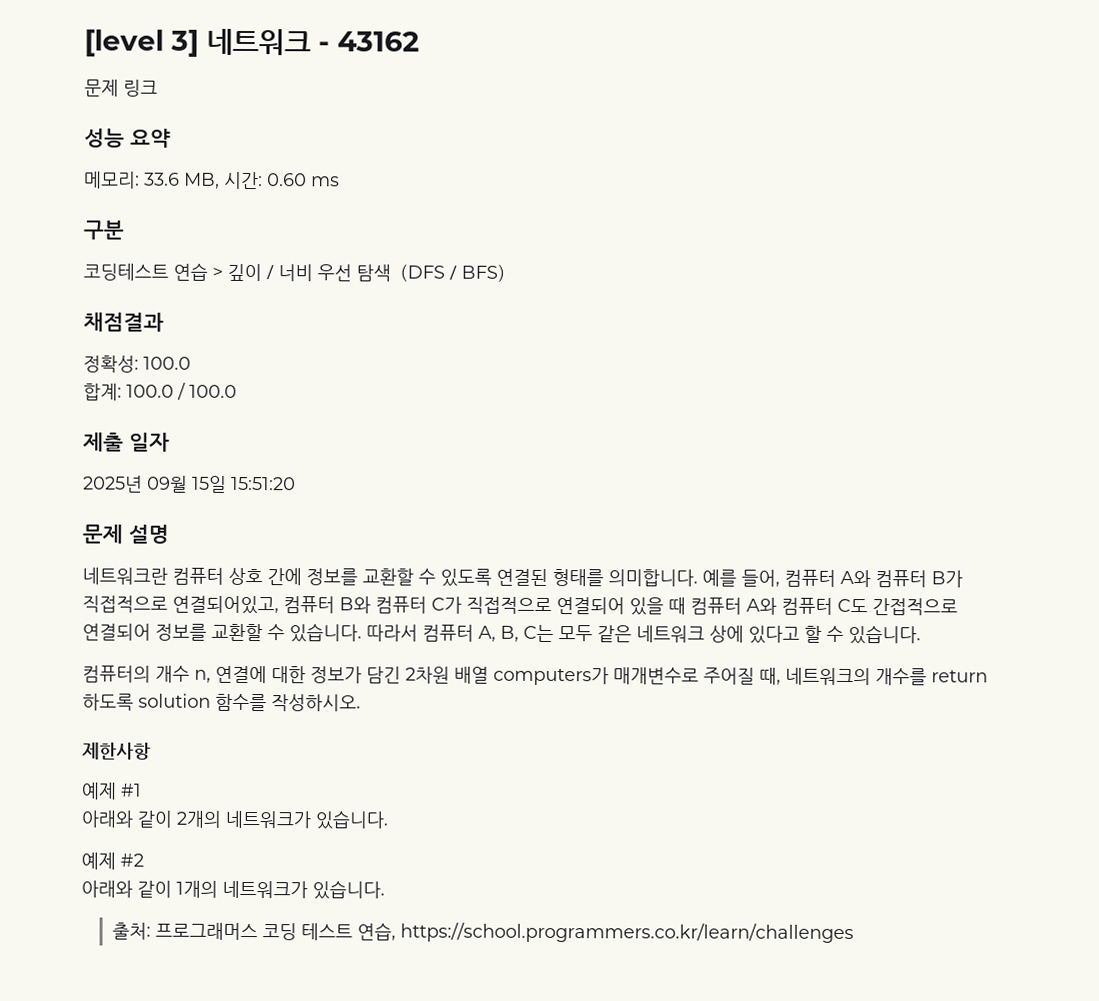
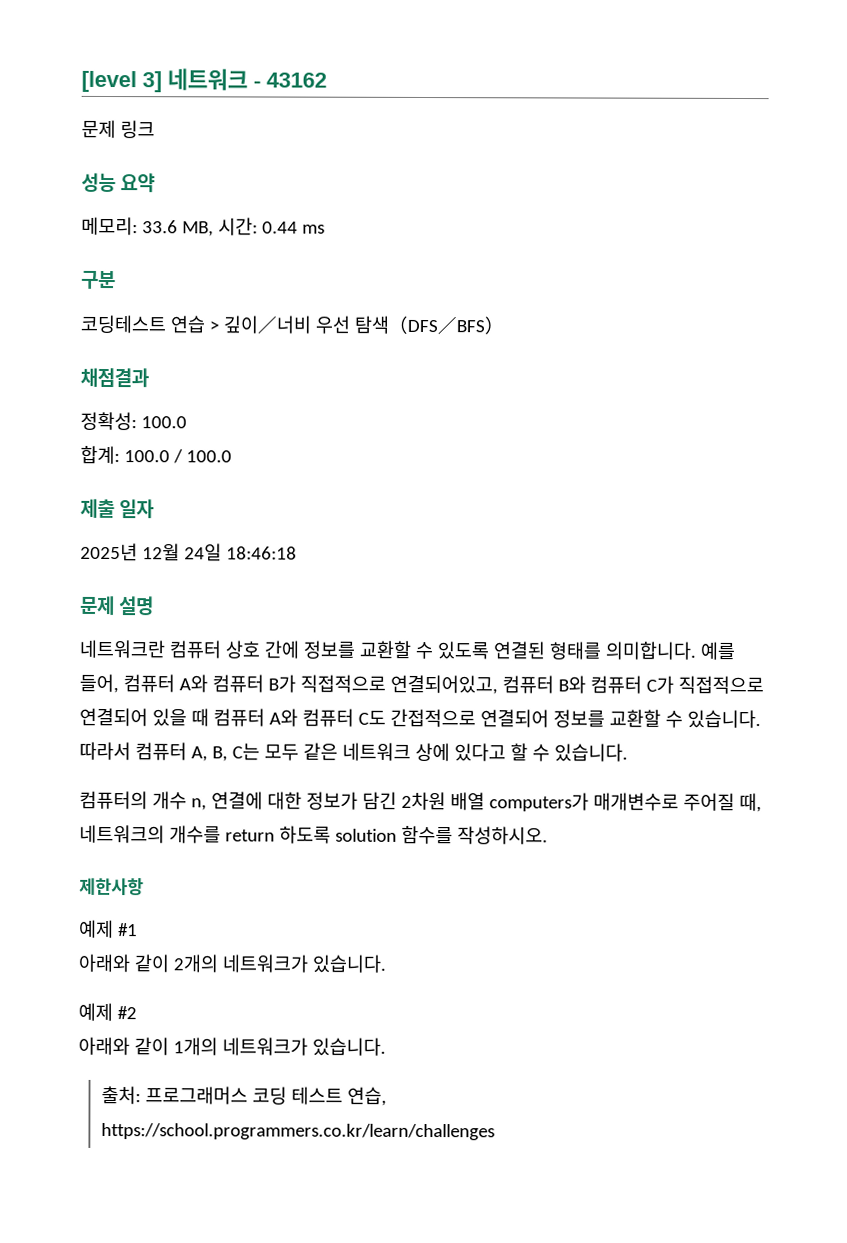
[267,173,307,187] 0.60 -> [261,221,298,234] 0.44
[147,475,296,493] 09월 15일 15:51:20 -> [141,543,297,562] 12월 24일 18:46:18

